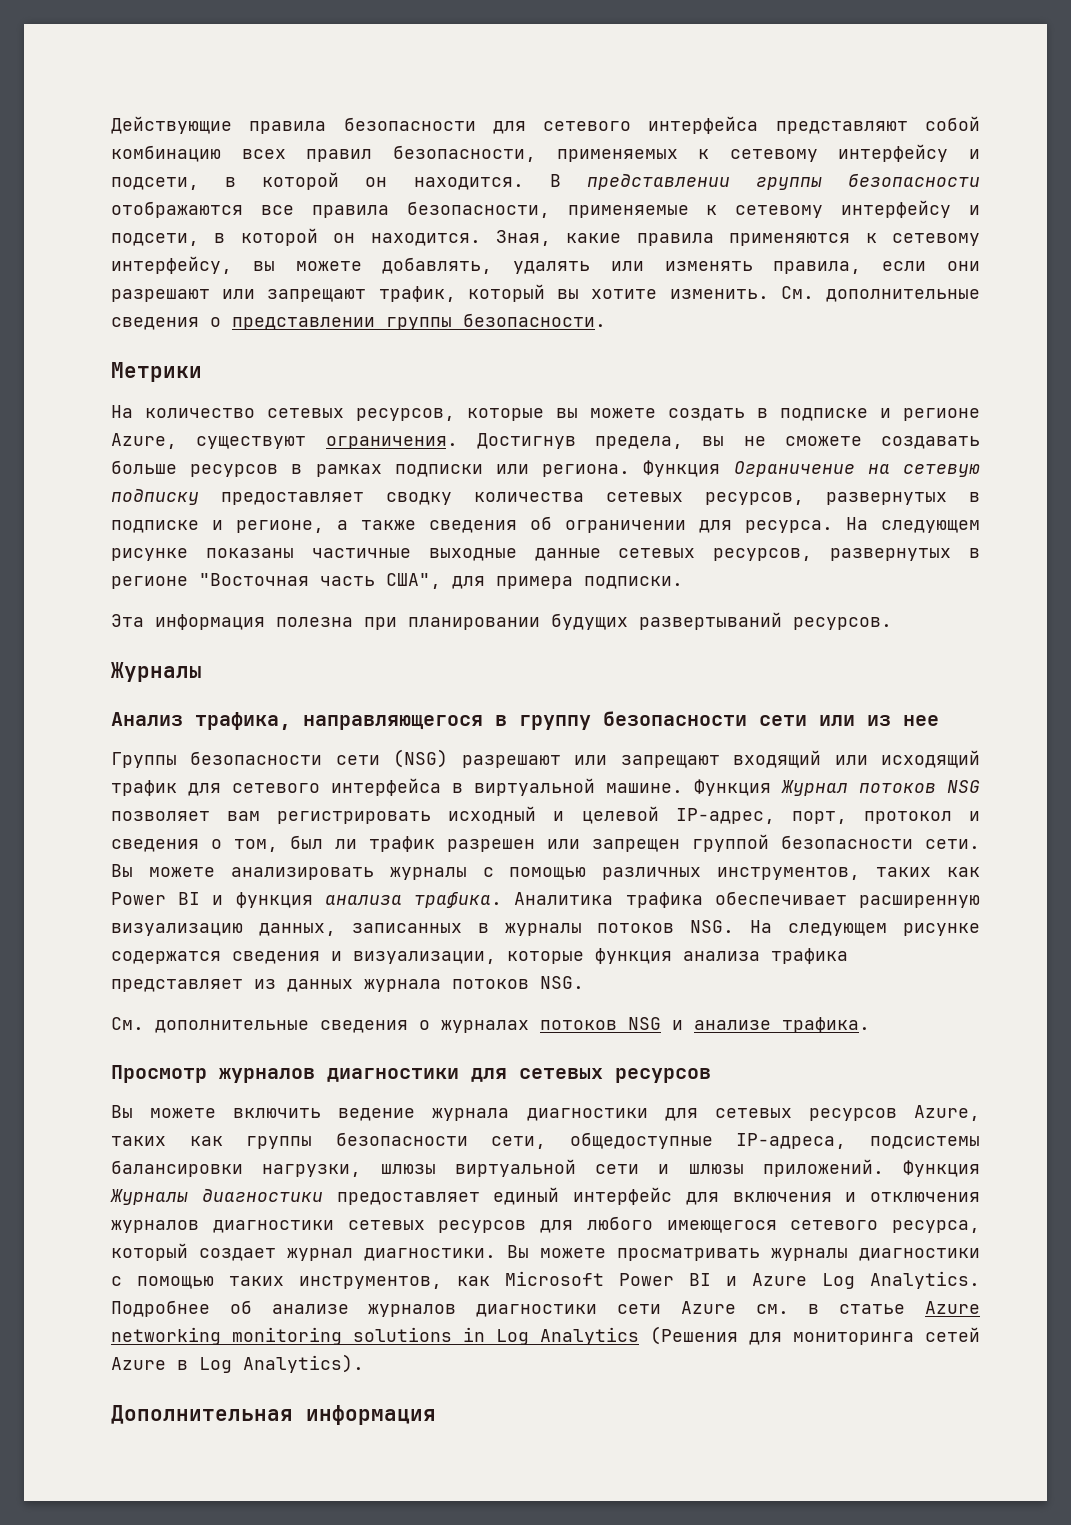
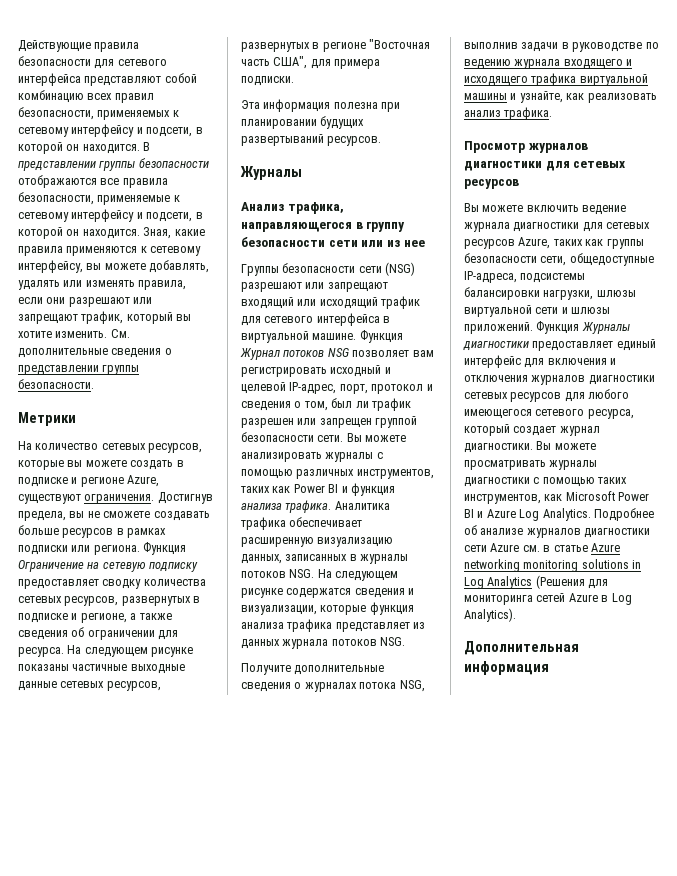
[111,1017,144,1030] См. -> [241,663,291,675] Получите
[540,1017,771,1030] потоков NSG и анализе -> [359,680,425,692] [464,42,659,52] [464,59,633,69] [464,73,648,86] [464,91,657,103] [464,110,501,117] потока NSG, выполнив задачи в руководстве по ведению журнала входящего и исходящего трафика виртуальной машины и узнайте, как реализовать анализ

